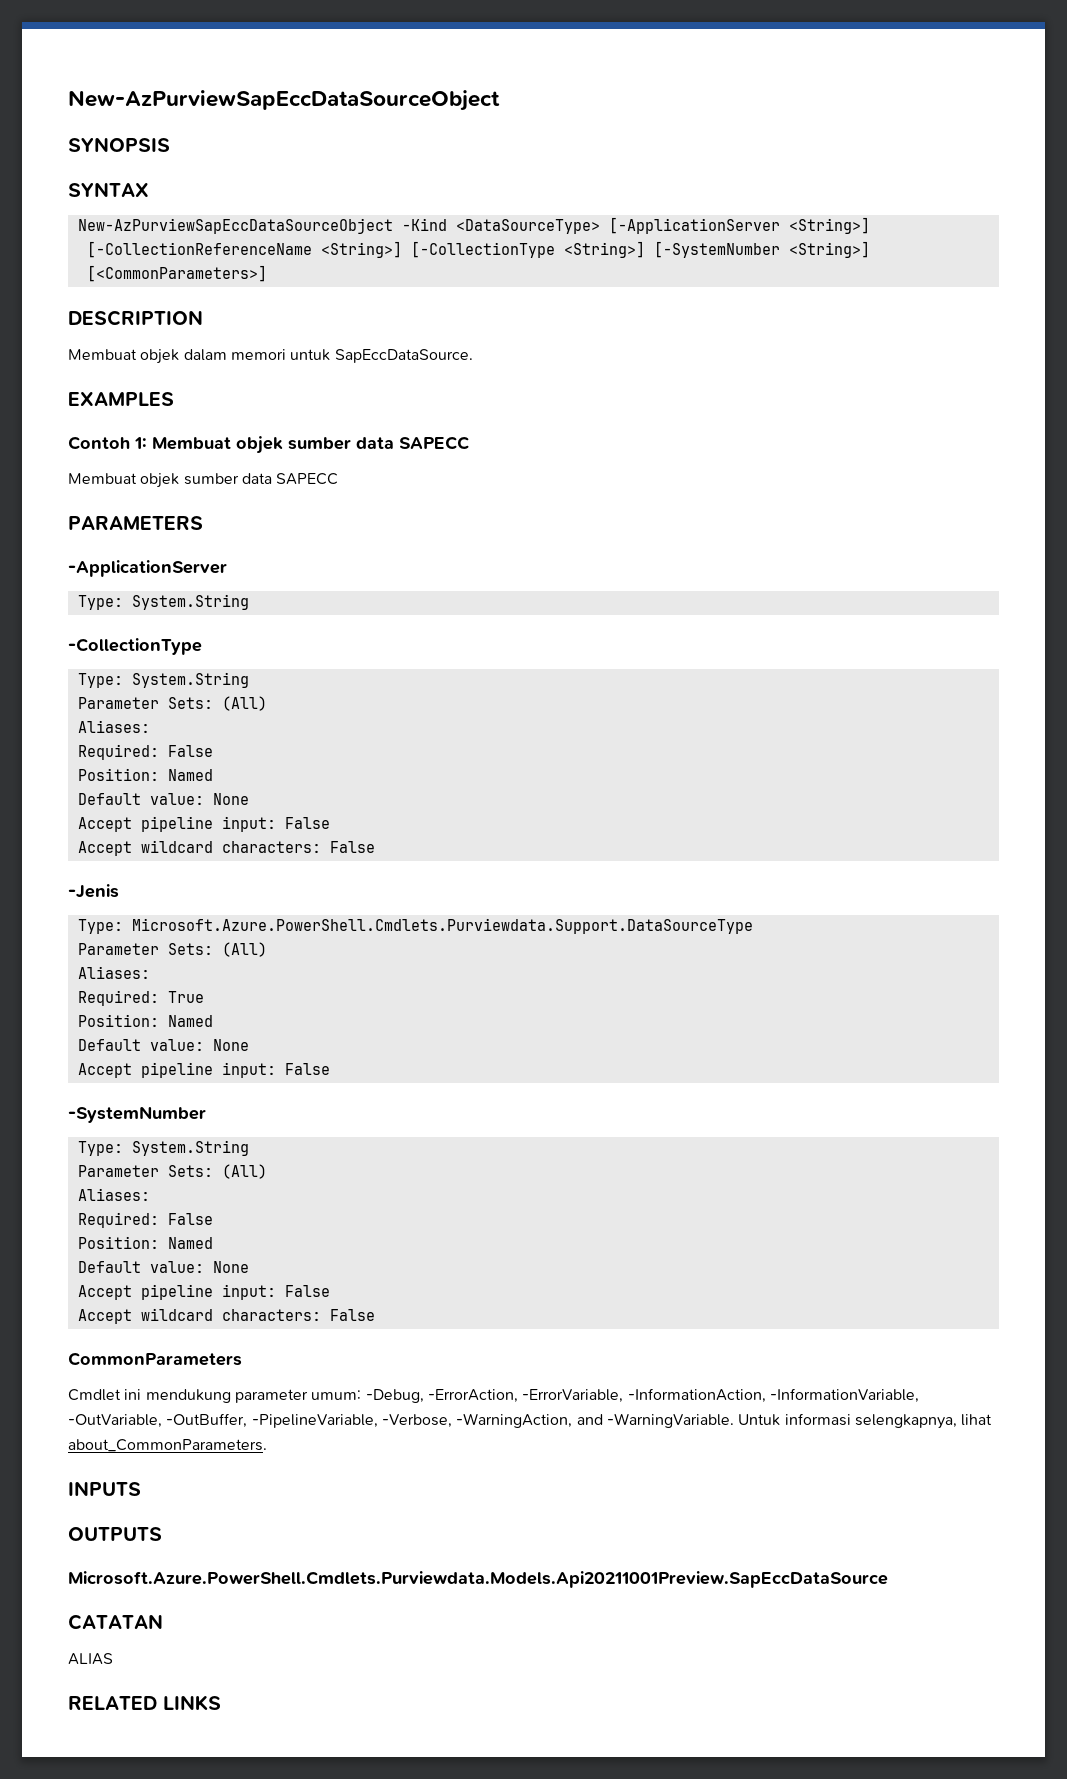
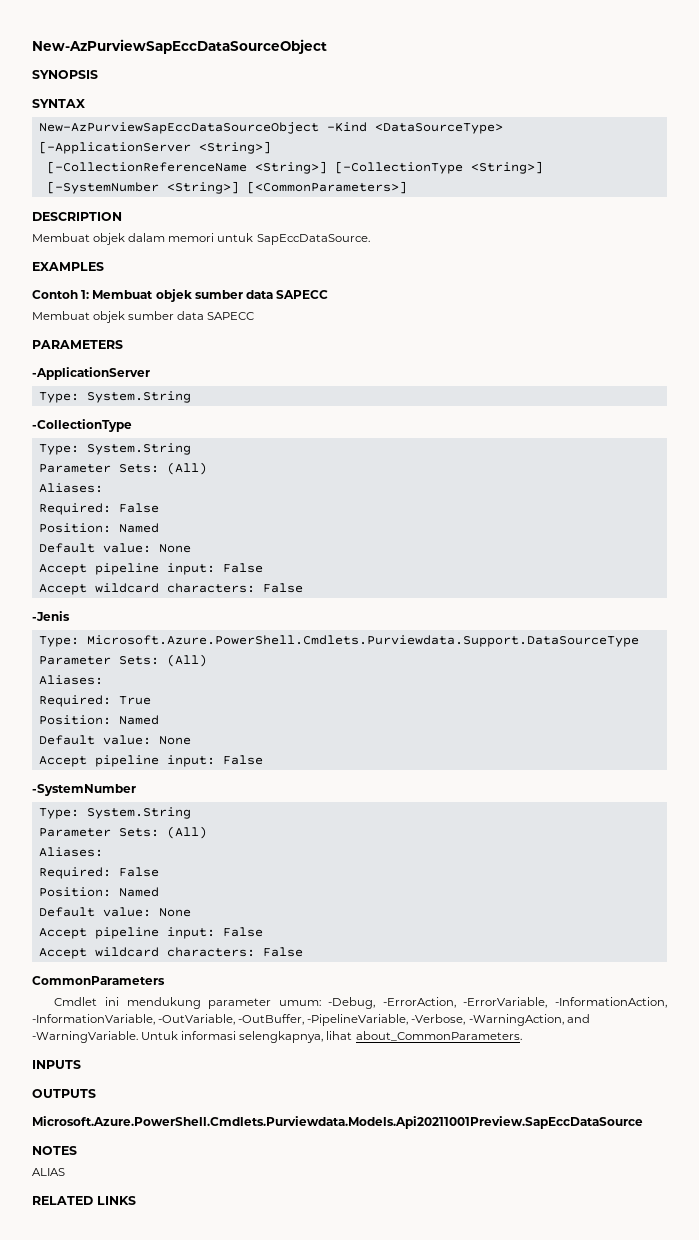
[68,1614,163,1630] CATATAN -> [32,1146,77,1155] NOTES

